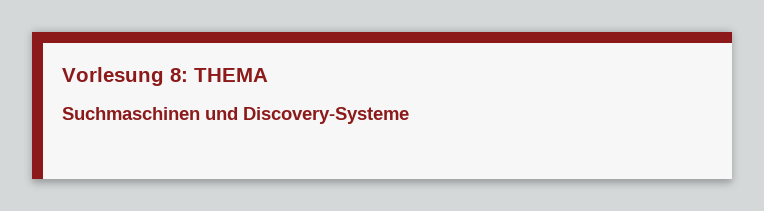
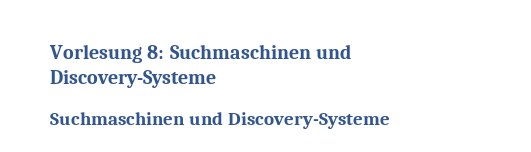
[194,68,268,82] THEMA -> [169,44,351,59] [50,70,216,88] Suchmaschinen und Discovery-Systeme

